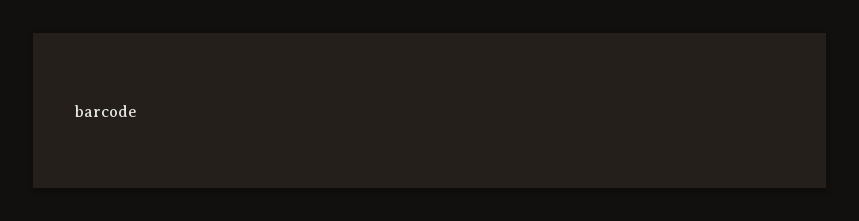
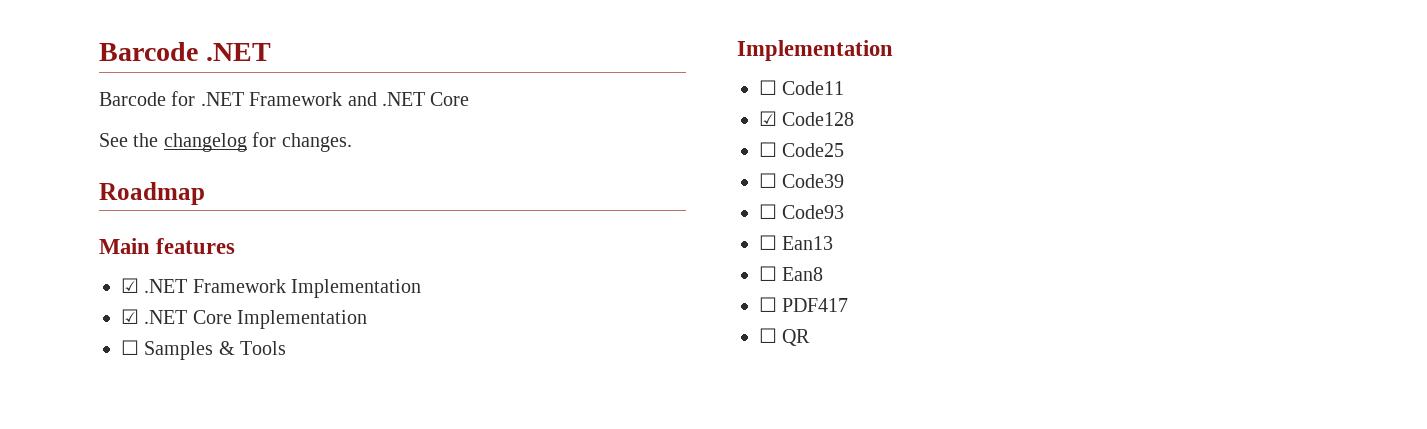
[75,105,137,117] barcode -> [99,42,271,61] [99,91,470,106] [99,132,352,152] [99,182,205,205] [99,238,236,254] [121,278,422,298] [121,309,368,329] [121,340,287,360] [737,40,893,61] [759,80,845,95] [759,111,855,126] [759,142,845,157] [759,173,845,188] [759,204,845,219] [759,235,834,250] [759,266,824,281] [759,297,849,312] [759,328,811,346] Barcode .NET // Barcode for .NET Framework and .NET Core // See the changelog for changes. // Roadmap // Main features // ☑ .NET Framework Implementation // ☑ .NET Core Implementation // ☐ Samples & Tools // Implementation // ☐ Code11 // ☑ Code128 // ☐ Code25 // ☐ Code39 // ☐ Code93 // ☐ Ean13 // ☐ Ean8 // ☐ PDF417 // ☐ QR

